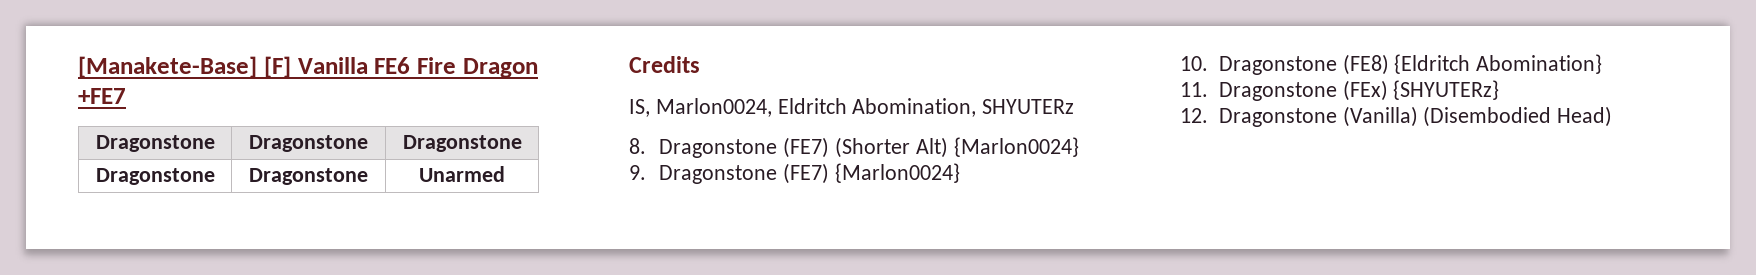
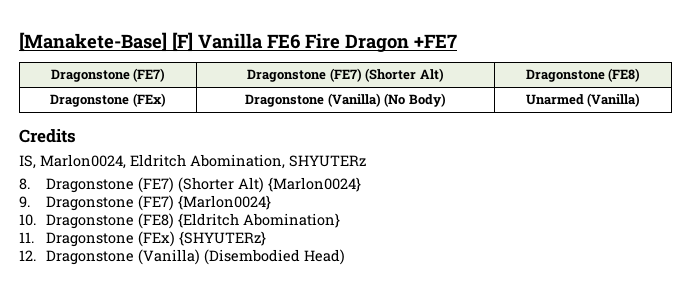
[249,135,368,152] [402,135,522,152] [95,168,215,185] [249,168,368,185] | Dragonstone | Dragonstone // Dragonstone | Dragonstone -> [133,68,166,82] [247,68,444,82] [525,68,641,82] [50,93,166,107] [245,93,446,107] (FE7) | Dragonstone (FE7) (Shorter Alt) | Dragonstone (FE8) // Dragonstone (FEx) | Dragonstone (Vanilla) (No Body)
(505, 174) none -> [587,93,641,107] (Vanilla)

